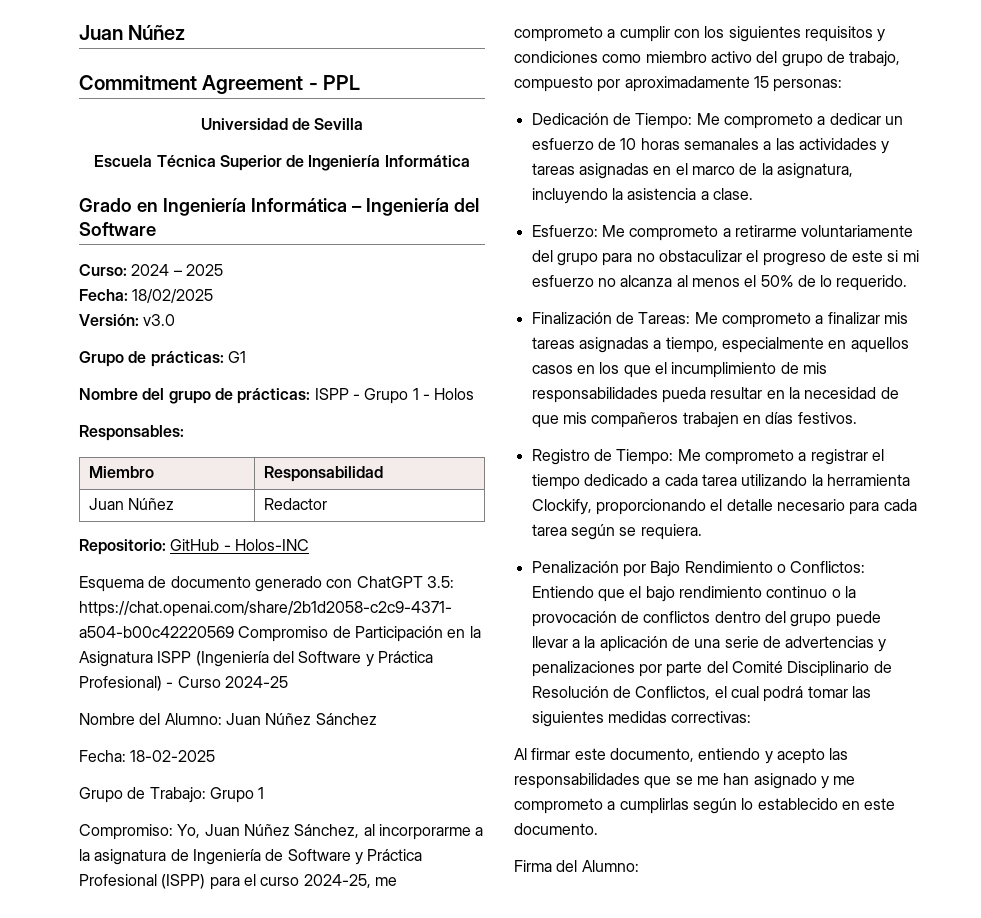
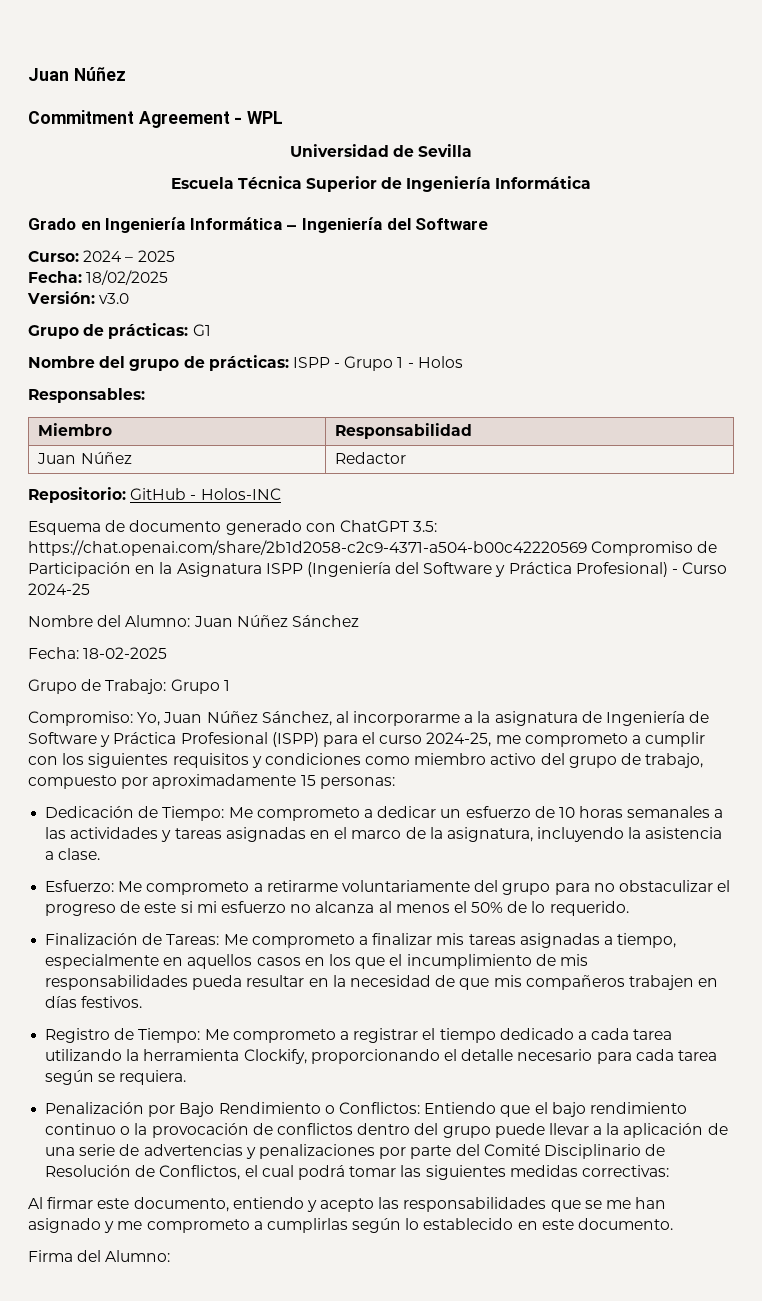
[323,75,361,90] PPL -> [247,111,284,124] WPL

